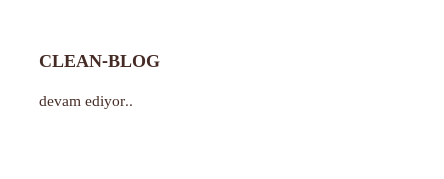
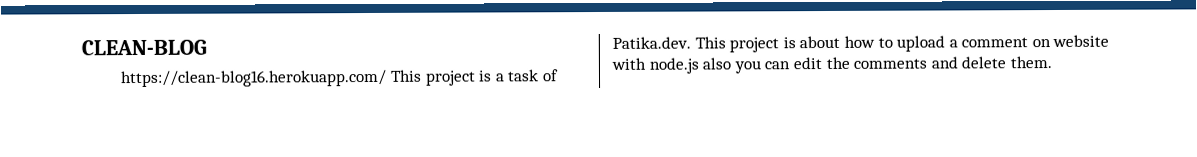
[39,96,134,109] devam ediyor.. -> [120,69,559,88] [612,34,1110,53] [611,56,1052,74] https://clean-blog16.herokuapp.com/ This project is a task of Patika.dev. This project is about how to upload a comment on website with node.js also you can edit the comments and delete them.

